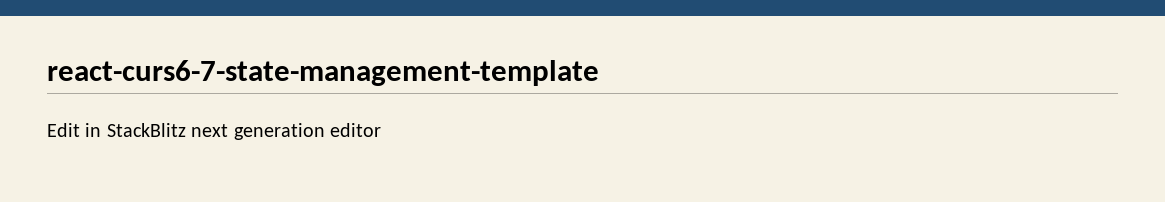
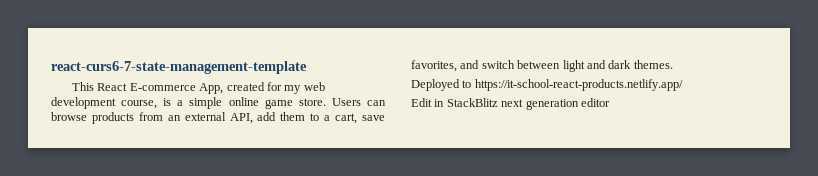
(599, 73) none -> [72,82,325,94] [51,97,386,109] [51,112,386,124] [411,60,673,72] [411,79,683,91] // This React E-commerce App, created for my web development course, is a simple online game store. Users can browse products from an external API, add them to a cart, save favorites, and switch between light and dark themes. // Deployed to https://it-school-react-products.netlify.app/

